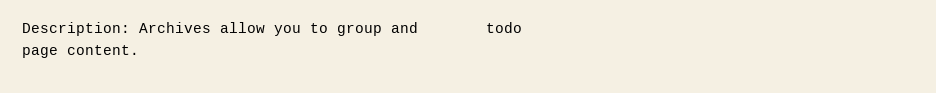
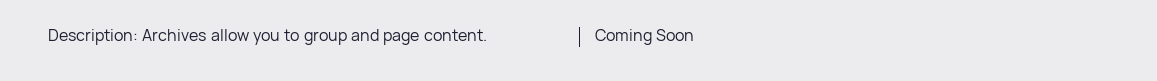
[486,22,522,33] todo -> [595,29,695,45] Coming Soon

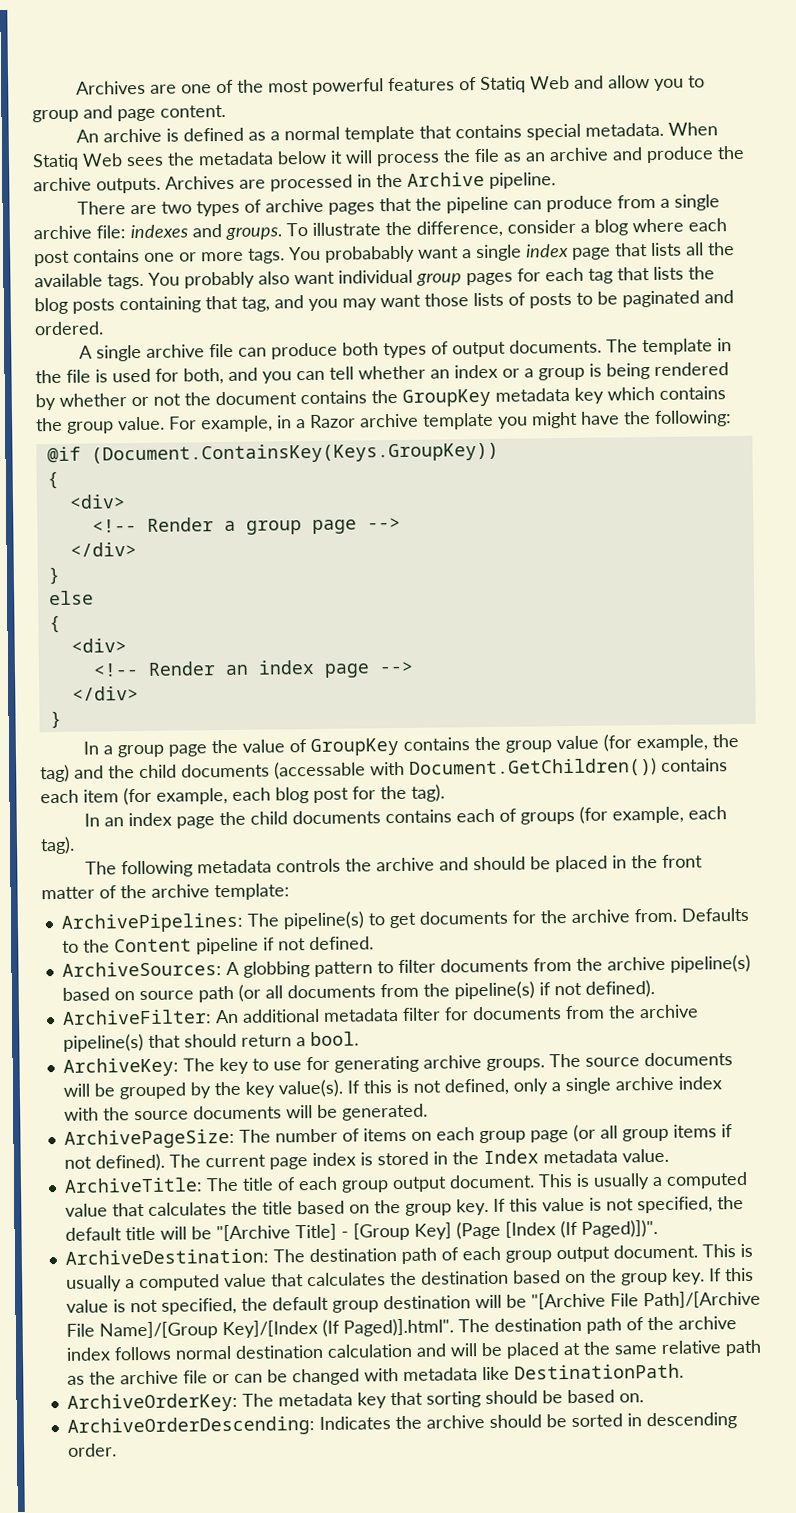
[48,29,207,45] Description: Archives -> [76,75,605,95] Archives are one of the most powerful features of Statiq Web and
[595,29,695,45] Coming Soon -> [76,122,719,143] [32,145,745,171] [33,171,556,194] [77,194,721,217] [33,218,727,240] [34,242,735,267] [34,266,715,290] [34,290,734,315] [34,321,104,336] [79,338,733,362] [35,362,729,385] [35,386,726,411] [36,410,732,434] [46,441,499,465] [46,471,59,490] [68,494,126,509] [91,517,401,535] [69,542,137,557] [47,566,60,585] [48,590,94,606] [48,615,61,634] [70,638,127,653] [92,659,414,678] [71,686,139,701] [49,710,62,729] [83,734,740,758] [40,757,728,783] [40,784,445,806] [84,806,728,829] [40,836,75,855] [85,854,704,878] [41,883,290,901] [60,907,749,933] [61,936,374,955] [61,954,751,978] [61,980,655,1003] [61,1004,699,1025] [62,1031,359,1052] [62,1052,733,1077] [62,1076,722,1100] [63,1103,428,1121] [63,1124,733,1149] [63,1148,669,1172] [63,1171,748,1193] [64,1195,744,1217] [64,1219,658,1242] [64,1243,753,1265] [65,1267,754,1292] [65,1290,761,1315] [65,1316,737,1340] [65,1339,762,1361] [66,1363,684,1386] [66,1389,644,1413] [66,1412,737,1437] [67,1443,117,1457] An archive is defined as a normal template that contains special metadata. When Statiq Web sees the metadata below it will process the file as an archive and produce the archive outputs. Archives are processed in the Archive pipeline. // There are two types of archive pages that the pipeline can produce from a single archive file: indexes and groups. To illustrate the difference, consider a blog where each post contains one or more tags. You probabably want a single index page that lists all the available tags. You probably also want individual group pages for each tag that lists the blog posts containing that tag, and you may want those lists of posts to be paginated and ordered. // A single archive file can produce both types of output documents. The template in the file is used for both, and you can tell whether an index or a group is being rendered by whether or not the document contains the GroupKey metadata key which contains the group value. For example, in a Razor archive template you might have the following: // @if (Document.ContainsKey(Keys.GroupKey)) // { // <div> // <!-- Render a group page --> // </div> // } // else // { // <div> // <!-- Render an index page --> // </div> // } // In a group page the value of GroupKey contains the group value (for example, the tag) and the child documents (accessable with Document.GetChildren()) contains each item (for example, each blog post for the tag). // In an index page the child documents contains each of groups (for example, each tag). // The following metadata controls the archive and should be placed in the front matter of the archive template: // ArchivePipelines: The pipeline(s) to get documents for the archive from. Defaults to the Content pipeline if not defined. // ArchiveSources: A globbing pattern to filter documents from the archive pipeline(s) based on source path (or all documents from the pipeline(s) if not defined). // ArchiveFilter: An additional metadata filter for documents from the archive pipeline(s) that should return a bool. // ArchiveKey: The key to use for generating archive groups. The source documents will be grouped by the key value(s). If this is not defined, only a single archive index with the source documents will be generated. // ArchivePageSize: The number of items on each group page (or all group items if not defined). The current page index is stored in the Index metadata value. // ArchiveTitle: The title of each group output document. This is usually a computed value that calculates the title based on the group key. If this value is not specified, the default title will be "[Archive Title] - [Group Key] (Page [Index (If Paged)])". // ArchiveDestination: The destination path of each group output document. This is usually a computed value that calculates the destination based on the group key. If this value is not specified, the default group destination will be "[Archive File Path]/[Archive File Name]/[Group Key]/[Index (If Paged)].html". The destination path of the archive index follows normal destination calculation and will be placed at the same relative path as the archive file or can be changed with metadata like DestinationPath. // ArchiveOrderKey: The metadata key that sorting should be based on. // ArchiveOrderDescending: Indicates the archive should be sorted in descending order.

